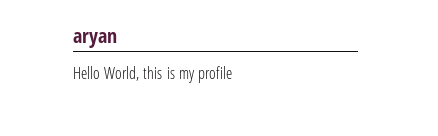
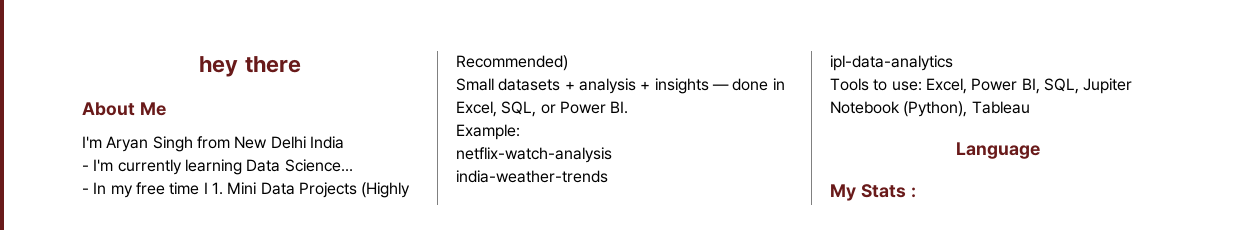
[73,32,117,48] [73,66,232,83] aryan // Hello World, this is my profile -> [199,56,301,77] [82,102,166,116] [82,136,344,152] [82,159,353,175] [82,182,411,198] [456,55,568,71] [456,78,785,94] [456,101,629,117] [456,124,520,140] [456,147,612,163] [456,170,608,183] [830,55,953,71] [830,78,1133,94] [830,101,1030,117] [956,142,1040,159] [830,184,916,201] hey there // About Me // I'm Aryan Singh from New Delhi India // - I'm currently learning Data Science... // - In my free time I 1. Mini Data Projects (Highly Recommended) // Small datasets + analysis + insights — done in Excel, SQL, or Power BI. // Example: // netflix-watch-analysis // india-weather-trends // ipl-data-analytics // Tools to use: Excel, Power BI, SQL, Jupiter Notebook (Python), Tableau // Language // My Stats :

